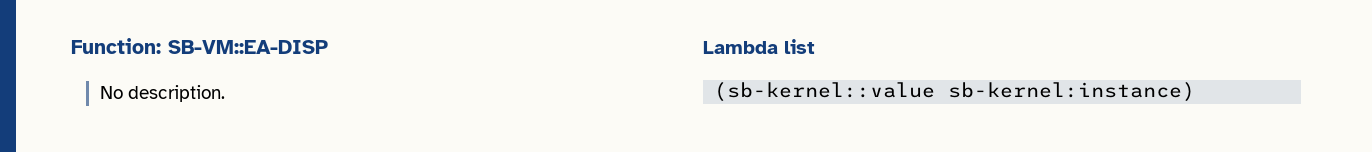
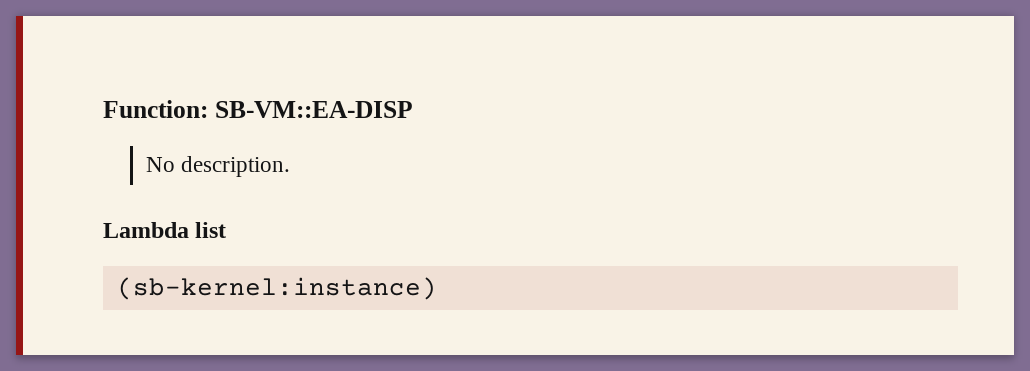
[714,82,1196,102] (sb-kernel::value sb-kernel:instance) -> [116,277,437,300] (sb-kernel:instance)

